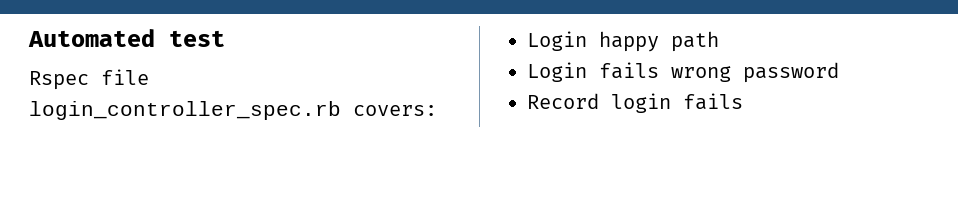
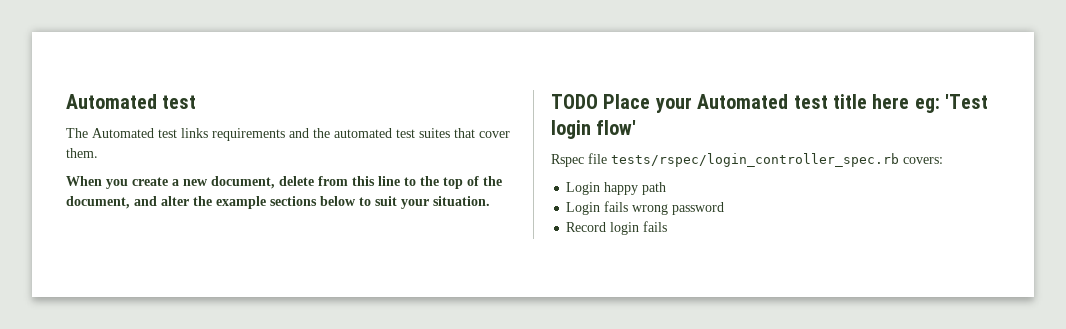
[28,29,225,47] Automated test -> [66,94,197,109] [66,128,510,141] [66,148,98,158] [66,176,502,189] [66,196,490,209] [551,94,989,113] [551,120,637,139] Automated test // The Automated test links requirements and the automated test suites that cover them. // When you create a new document, delete from this line to the top of the document, and alter the example sections below to suit your situation. // TODO Place your Automated test title here eg: 'Test login flow'
[29,101,341,120] login_controller_spec.rb -> [611,153,899,167] tests/rspec/login_controller_spec.rb

